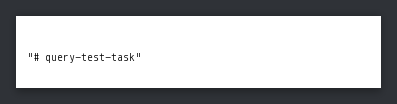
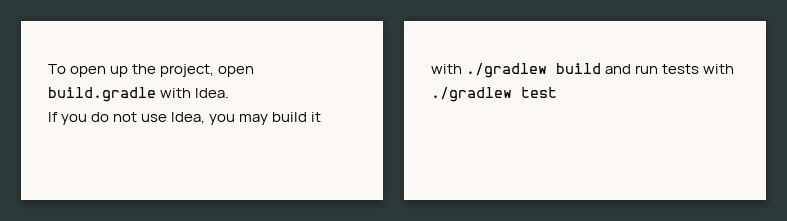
[27,53,141,63] "# query-test-task" -> [48,64,255,77] [48,87,230,102] [48,112,322,125] [431,63,735,78] [431,87,557,102] To open up the project, open build.gradle with Idea. // If you do not use Idea, you may build it with ./gradlew build and run tests with ./gradlew test

